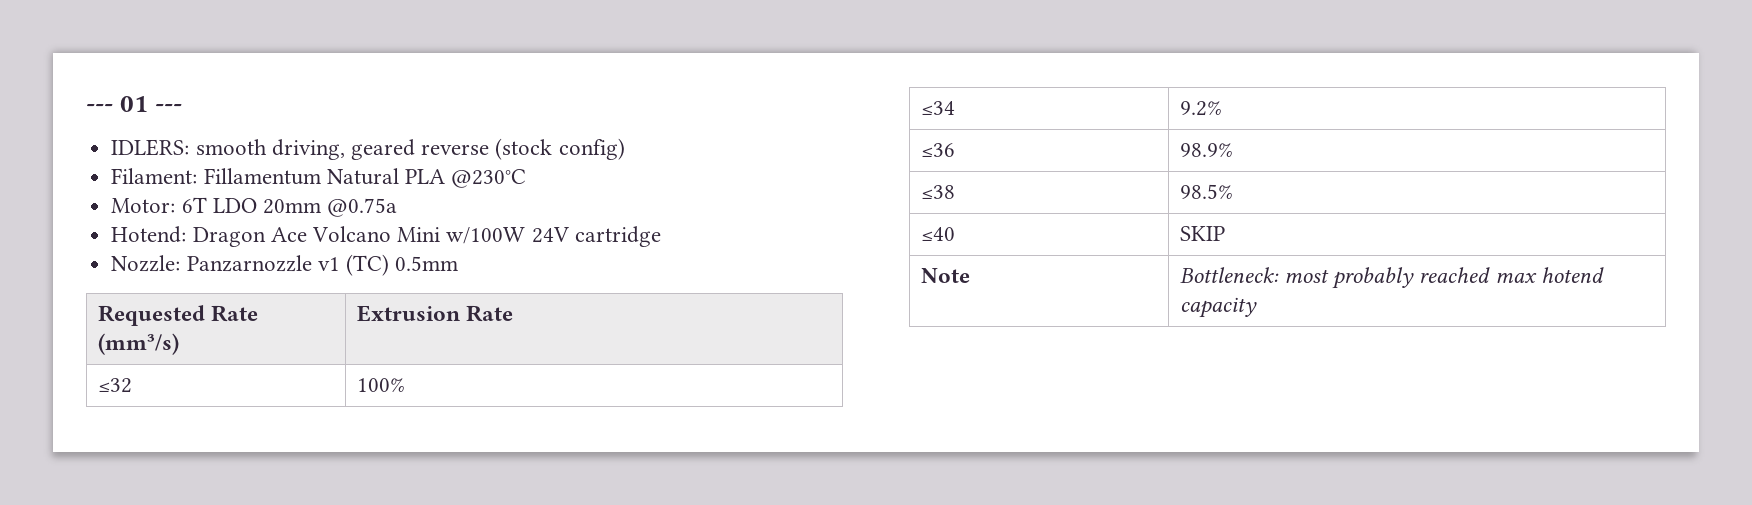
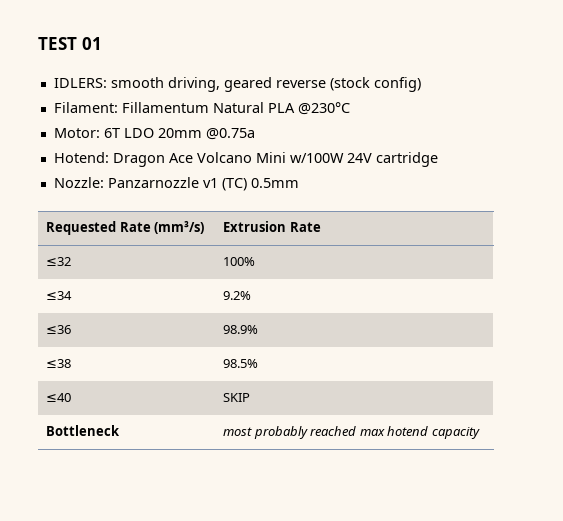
[86,104,113,112] --- -> [38,37,77,50] TEST
[155,104,183,112] --- -> (102, 43) none
[920,268,970,283] [1179,267,1279,283] Note | Bottleneck: -> [46,425,121,436] Bottleneck |

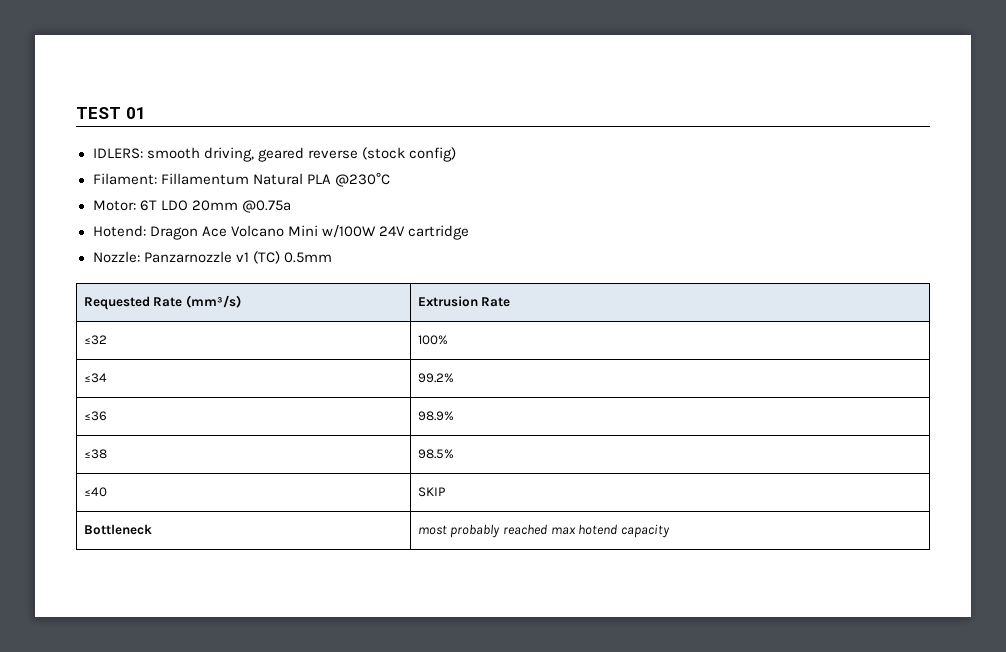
[223,291,252,300] 9.2% -> [417,373,454,383] 99.2%

